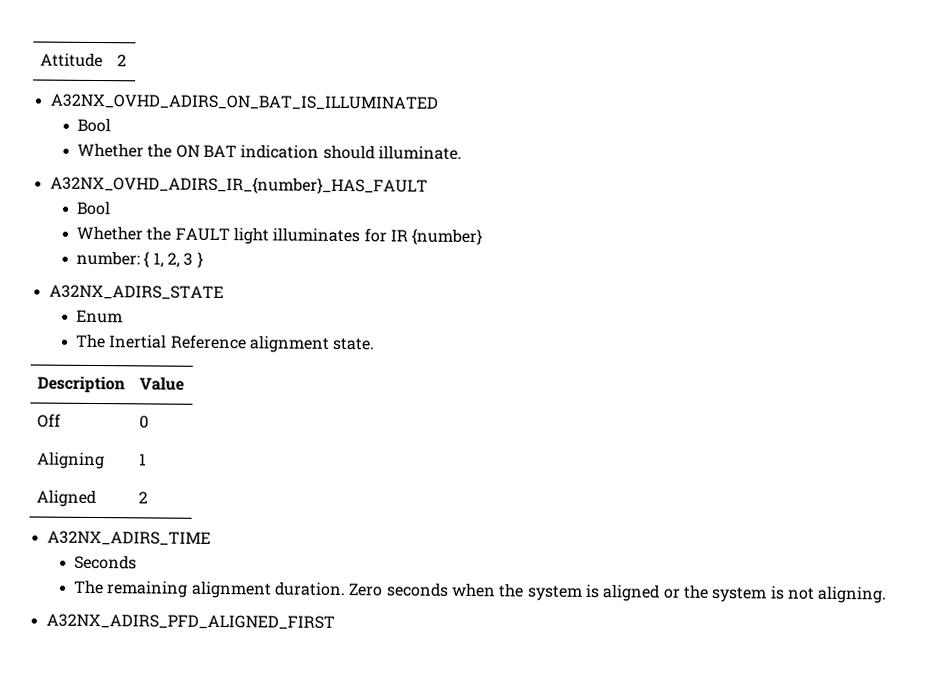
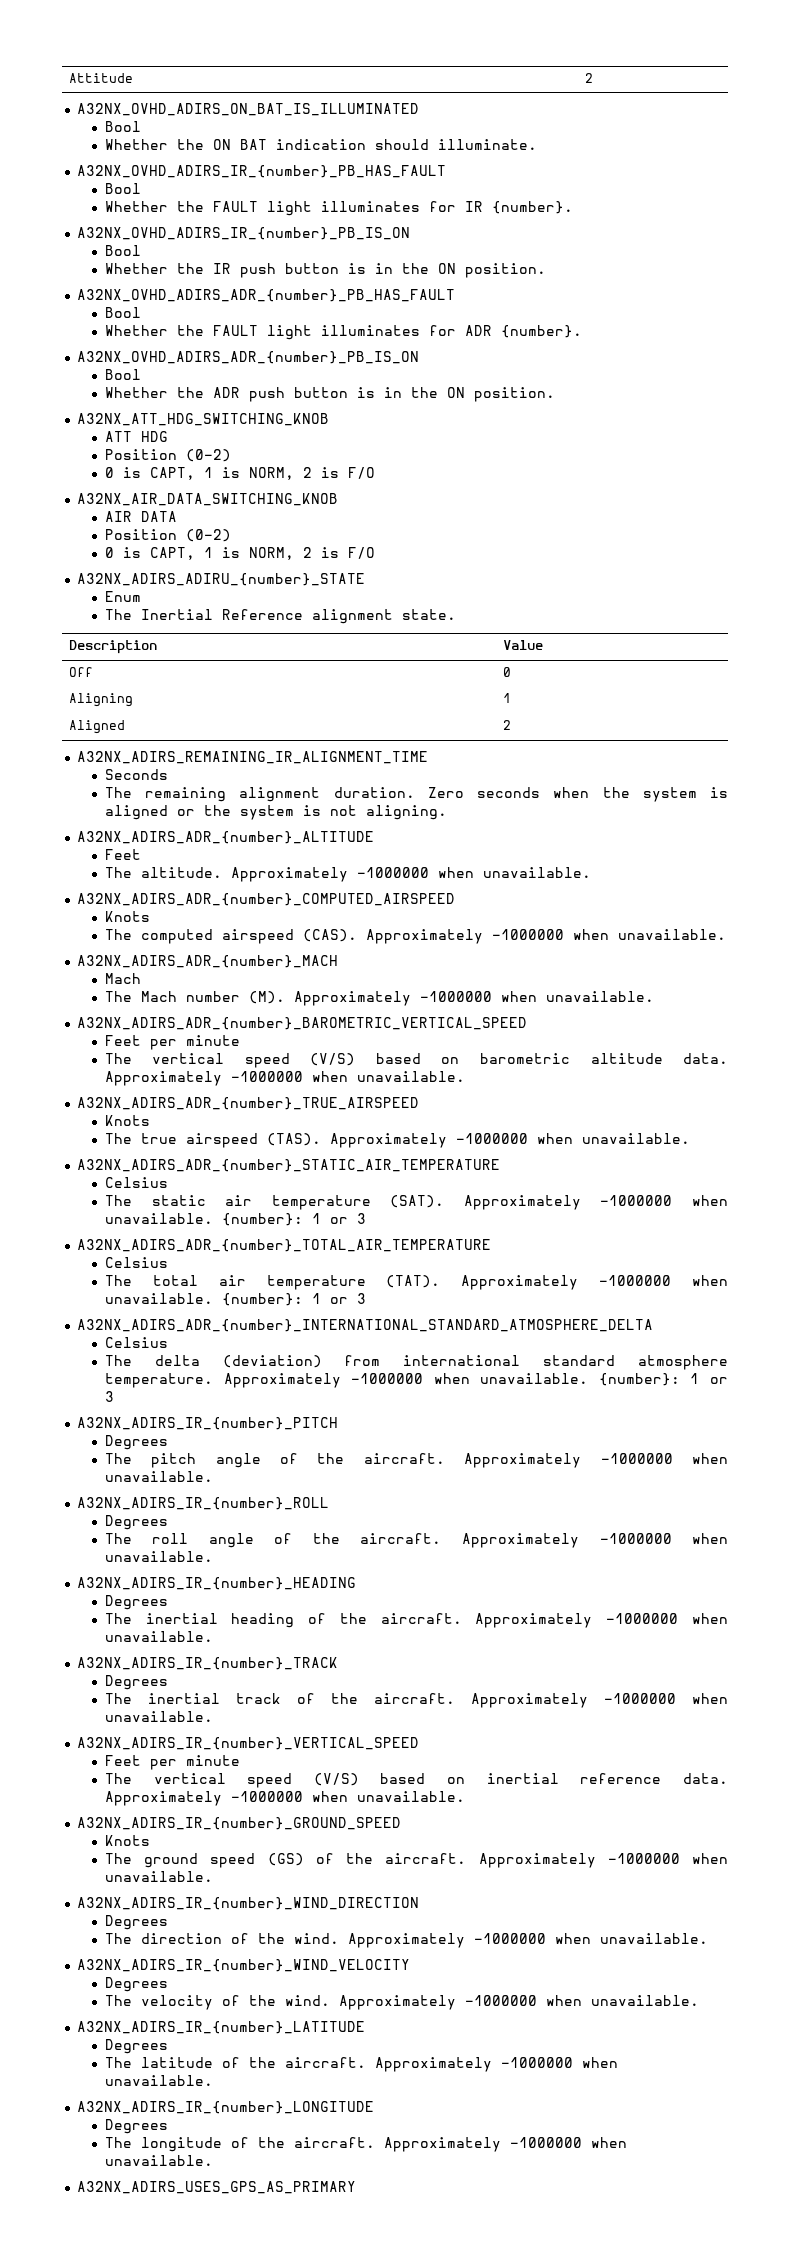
[49,175,428,195] A32NX_OVHD_ADIRS_IR_{number}_HAS_FAULT -> [77,165,447,178] A32NX_OVHD_ADIRS_IR_{number}_PB_HAS_FAULT
[411,228,483,246] [76,250,203,268] [48,284,224,301] {number} // number: { 1, 2, 3 } // A32NX_ADIRS_STATE -> [491,201,573,214] [77,227,411,240] [104,245,141,256] [104,263,546,278] [77,289,456,302] [104,307,141,318] [104,325,582,340] [77,351,420,364] [104,369,141,380] [104,387,555,402] [77,413,330,426] [104,431,168,442] [104,449,231,462] [104,467,375,480] [77,493,339,506] [104,511,177,522] [104,529,231,542] [104,547,375,560] [77,573,366,586] {number}. // A32NX_OVHD_ADIRS_IR_{number}_PB_IS_ON // Bool // Whether the IR push button is in the ON position. // A32NX_OVHD_ADIRS_ADR_{number}_PB_HAS_FAULT // Bool // Whether the FAULT light illuminates for ADR {number}. // A32NX_OVHD_ADIRS_ADR_{number}_PB_IS_ON // Bool // Whether the ADR push button is in the ON position. // A32NX_ATT_HDG_SWITCHING_KNOB // ATT HDG // Position (0-2) // 0 is CAPT, 1 is NORM, 2 is F/O // A32NX_AIR_DATA_SWITCHING_KNOB // AIR DATA // Position (0-2) // 0 is CAPT, 1 is NORM, 2 is F/O // A32NX_ADIRS_ADIRU_{number}_STATE
[46,530,211,546] A32NX_ADIRS_TIME -> [77,751,429,764] A32NX_ADIRS_REMAINING_IR_ALIGNMENT_TIME
[45,613,335,630] A32NX_ADIRS_PFD_ALIGNED_FIRST -> [77,831,375,844] [104,849,141,860] [104,867,591,882] [77,893,456,906] [104,911,150,922] [104,929,726,944] [77,955,339,968] [104,973,141,984] [104,991,654,1006] [77,1017,528,1030] [104,1035,240,1050] [104,1053,728,1068] [104,1071,465,1086] [77,1097,420,1110] [104,1115,150,1126] [104,1133,690,1148] [77,1159,501,1172] [104,1177,168,1188] [104,1195,728,1210] [104,1213,366,1226] [77,1239,492,1252] [104,1257,168,1268] [104,1275,728,1290] [104,1293,366,1306] [77,1319,654,1332] [104,1337,168,1348] [104,1355,728,1370] [104,1373,728,1388] [104,1391,114,1402] [77,1417,339,1430] [104,1435,168,1450] [104,1453,728,1468] [104,1471,213,1482] [77,1497,330,1510] [104,1515,168,1530] [104,1533,728,1548] [104,1551,213,1562] [77,1577,357,1590] [104,1595,168,1610] [104,1613,728,1628] [104,1631,213,1642] [77,1657,339,1670] [104,1675,168,1690] [104,1693,728,1708] [104,1711,213,1722] [77,1737,420,1750] [104,1755,240,1770] [104,1773,728,1788] [104,1791,465,1806] [77,1817,402,1830] [104,1835,150,1846] [104,1853,728,1868] [104,1871,213,1882] [77,1897,420,1910] [104,1915,168,1930] [104,1933,708,1948] [77,1959,411,1972] [104,1977,168,1992] [104,1995,699,2010] [77,2021,366,2034] [104,2039,168,2054] [104,2057,618,2072] [104,2075,213,2086] [77,2101,375,2114] [104,2119,168,2134] [104,2137,627,2152] [104,2155,213,2166] [77,2181,357,2194] A32NX_ADIRS_ADR_{number}_ALTITUDE // Feet // The altitude. Approximately -1000000 when unavailable. // A32NX_ADIRS_ADR_{number}_COMPUTED_AIRSPEED // Knots // The computed airspeed (CAS). Approximately -1000000 when unavailable. // A32NX_ADIRS_ADR_{number}_MACH // Mach // The Mach number (M). Approximately -1000000 when unavailable. // A32NX_ADIRS_ADR_{number}_BAROMETRIC_VERTICAL_SPEED // Feet per minute // The vertical speed (V/S) based on barometric altitude data. Approximately -1000000 when unavailable. // A32NX_ADIRS_ADR_{number}_TRUE_AIRSPEED // Knots // The true airspeed (TAS). Approximately -1000000 when unavailable. // A32NX_ADIRS_ADR_{number}_STATIC_AIR_TEMPERATURE // Celsius // The static air temperature (SAT). Approximately -1000000 when unavailable. {number}: 1 or 3 // A32NX_ADIRS_ADR_{number}_TOTAL_AIR_TEMPERATURE // Celsius // The total air temperature (TAT). Approximately -1000000 when unavailable. {number}: 1 or 3 // A32NX_ADIRS_ADR_{number}_INTERNATIONAL_STANDARD_ATMOSPHERE_DELTA // Celsius // The delta (deviation) from international standard atmosphere temperature. Approximately -1000000 when unavailable. {number}: 1 or 3 // A32NX_ADIRS_IR_{number}_PITCH // Degrees // The pitch angle of the aircraft. Approximately -1000000 when unavailable. // A32NX_ADIRS_IR_{number}_ROLL // Degrees // The roll angle of the aircraft. Approximately -1000000 when unavailable. // A32NX_ADIRS_IR_{number}_HEADING // Degrees // The inertial heading of the aircraft. Approximately -1000000 when unavailable. // A32NX_ADIRS_IR_{number}_TRACK // Degrees // The inertial track of the aircraft. Approximately -1000000 when unavailable. // A32NX_ADIRS_IR_{number}_VERTICAL_SPEED // Feet per minute // The vertical speed (V/S) based on inertial reference data. Approximately -1000000 when unavailable. // A32NX_ADIRS_IR_{number}_GROUND_SPEED // Knots // The ground speed (GS) of the aircraft. Approximately -1000000 when unavailable. // A32NX_ADIRS_IR_{number}_WIND_DIRECTION // Degrees // The direction of the wind. Approximately -1000000 when unavailable. // A32NX_ADIRS_IR_{number}_WIND_VELOCITY // Degrees // The velocity of the wind. Approximately -1000000 when unavailable. // A32NX_ADIRS_IR_{number}_LATITUDE // Degrees // The latitude of the aircraft. Approximately -1000000 when unavailable. // A32NX_ADIRS_IR_{number}_LONGITUDE // Degrees // The longitude of the aircraft. Approximately -1000000 when unavailable. // A32NX_ADIRS_USES_GPS_AS_PRIMARY

